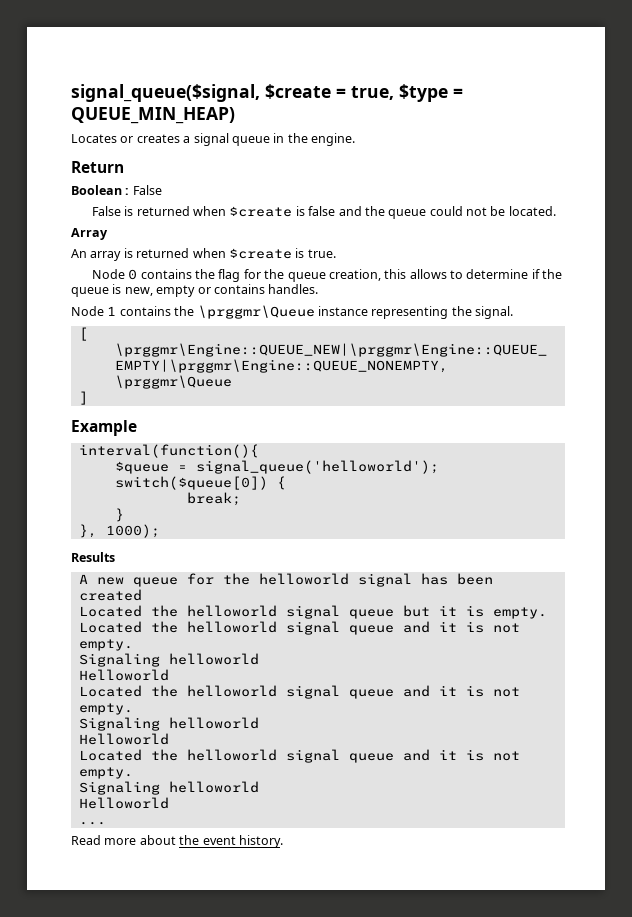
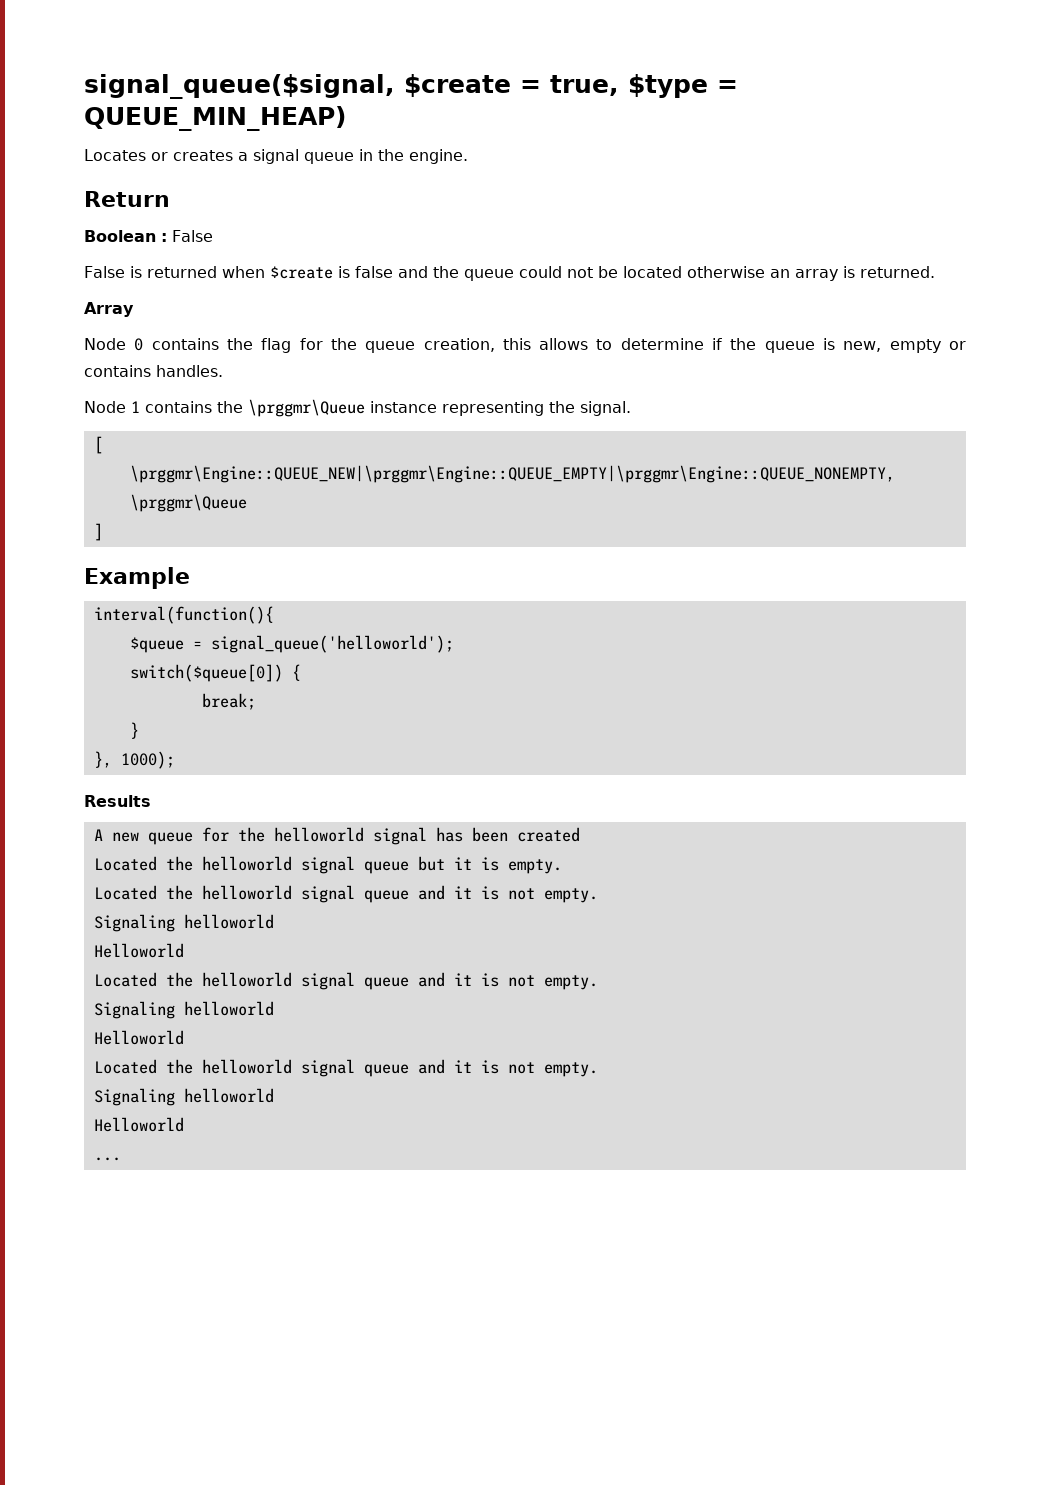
[508,206,556,216] [71,228,108,240] [71,248,336,261] located. // Array // An array is returned when $create is true. -> [622,266,935,281] [84,302,134,317] located otherwise an array is returned. // Array
[71,835,283,848] // Read more about the event history. -> (121, 1159) none

